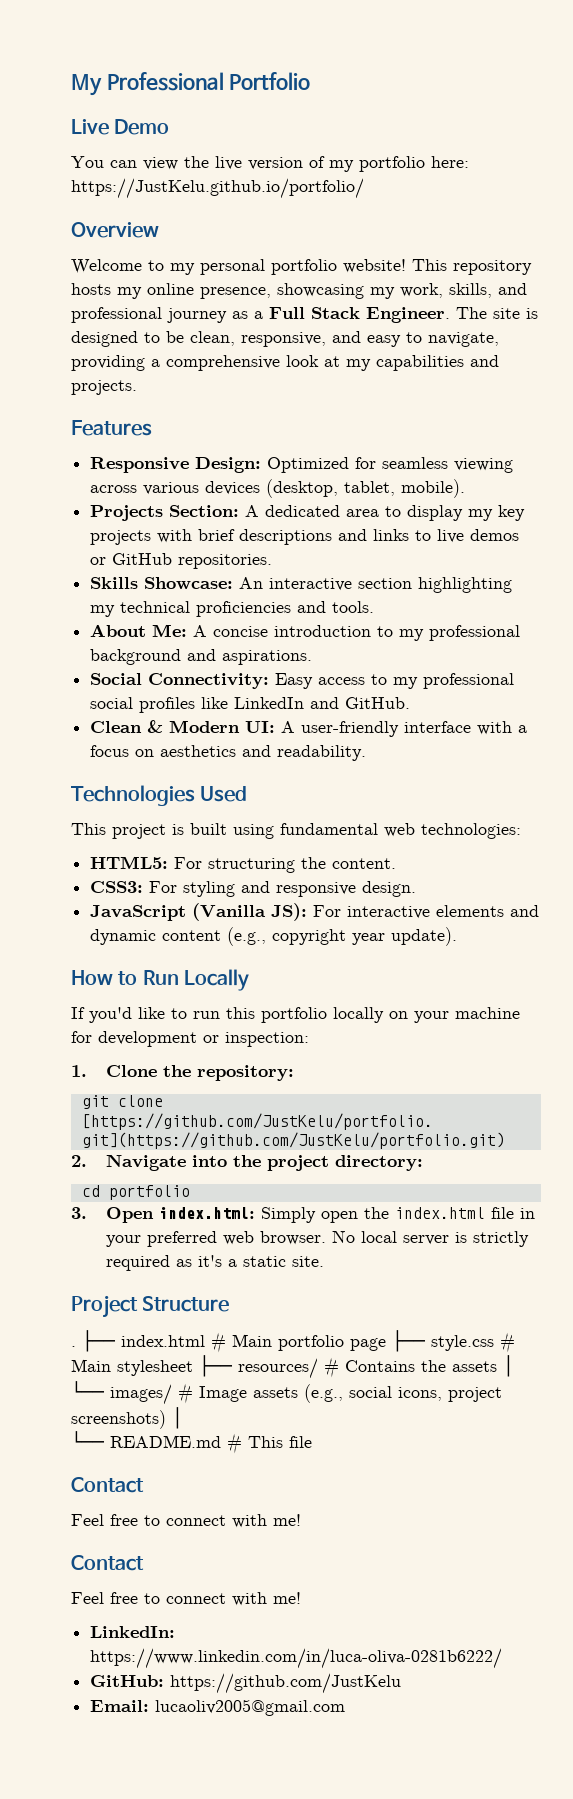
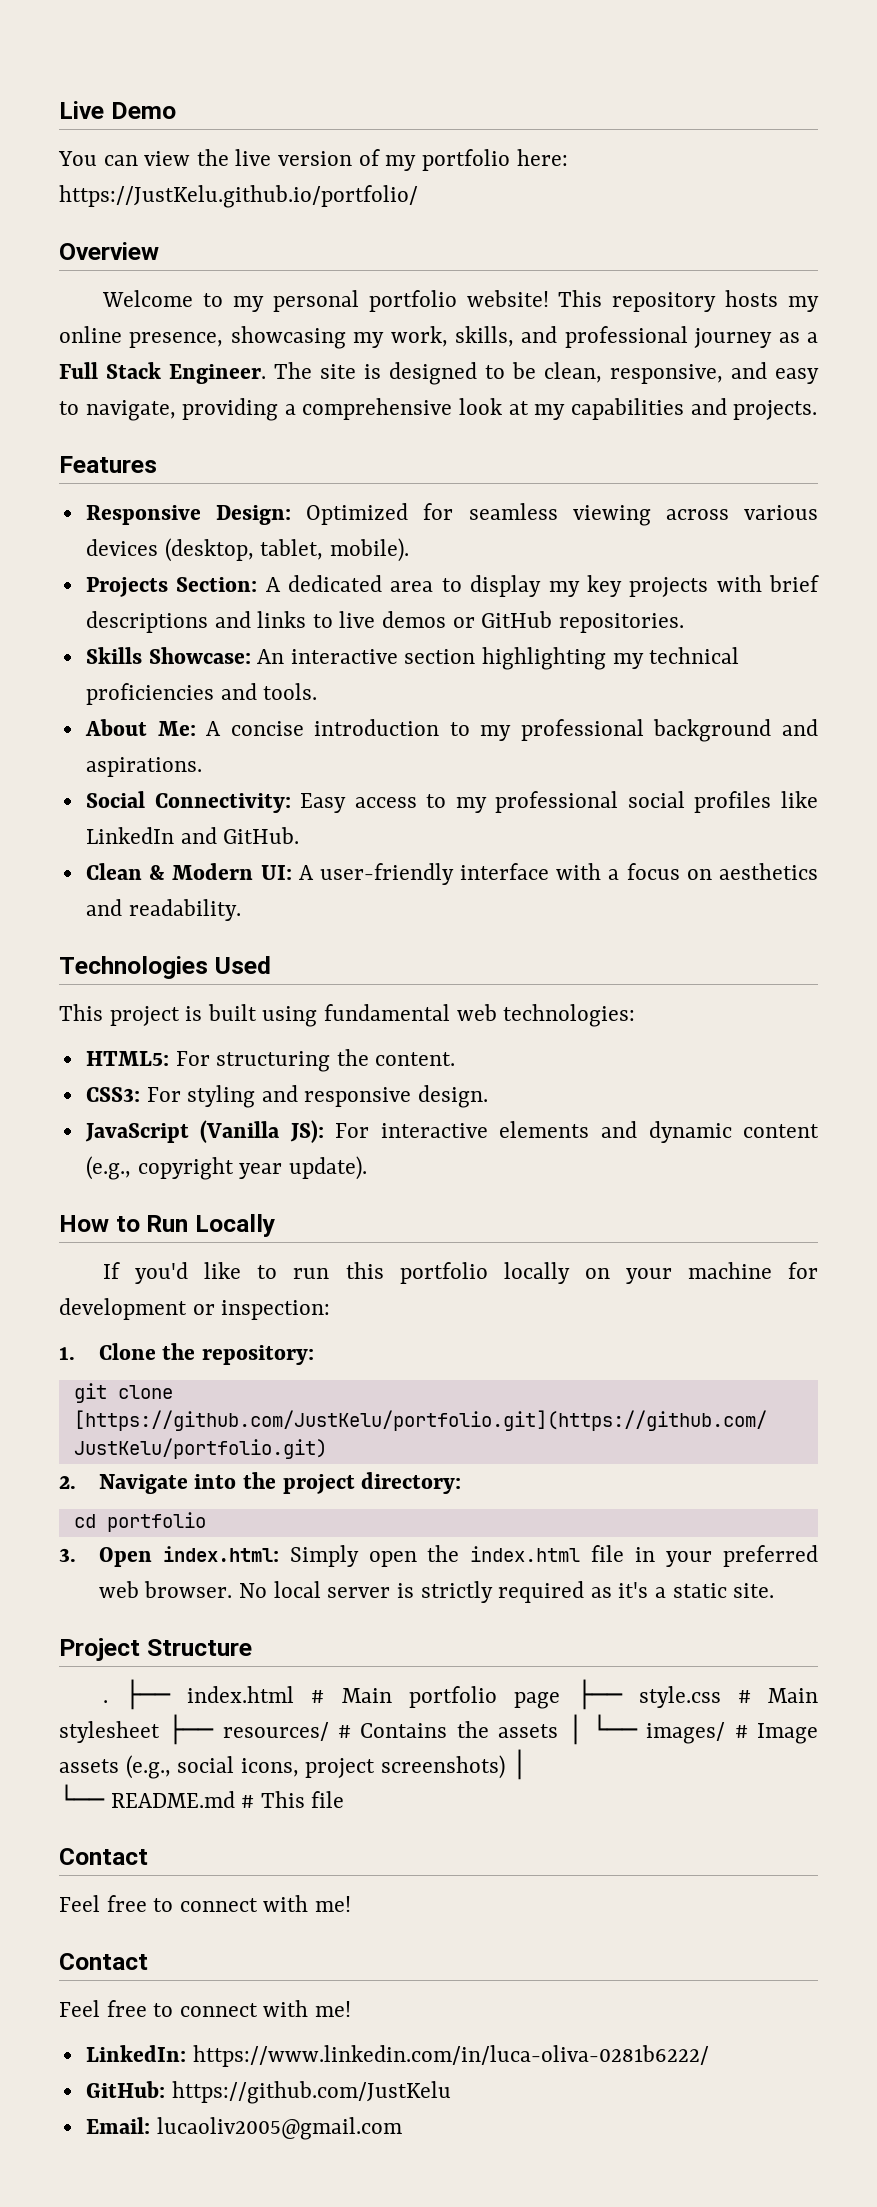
[71,72,311,96] My Professional Portfolio // -> (59, 110) none

